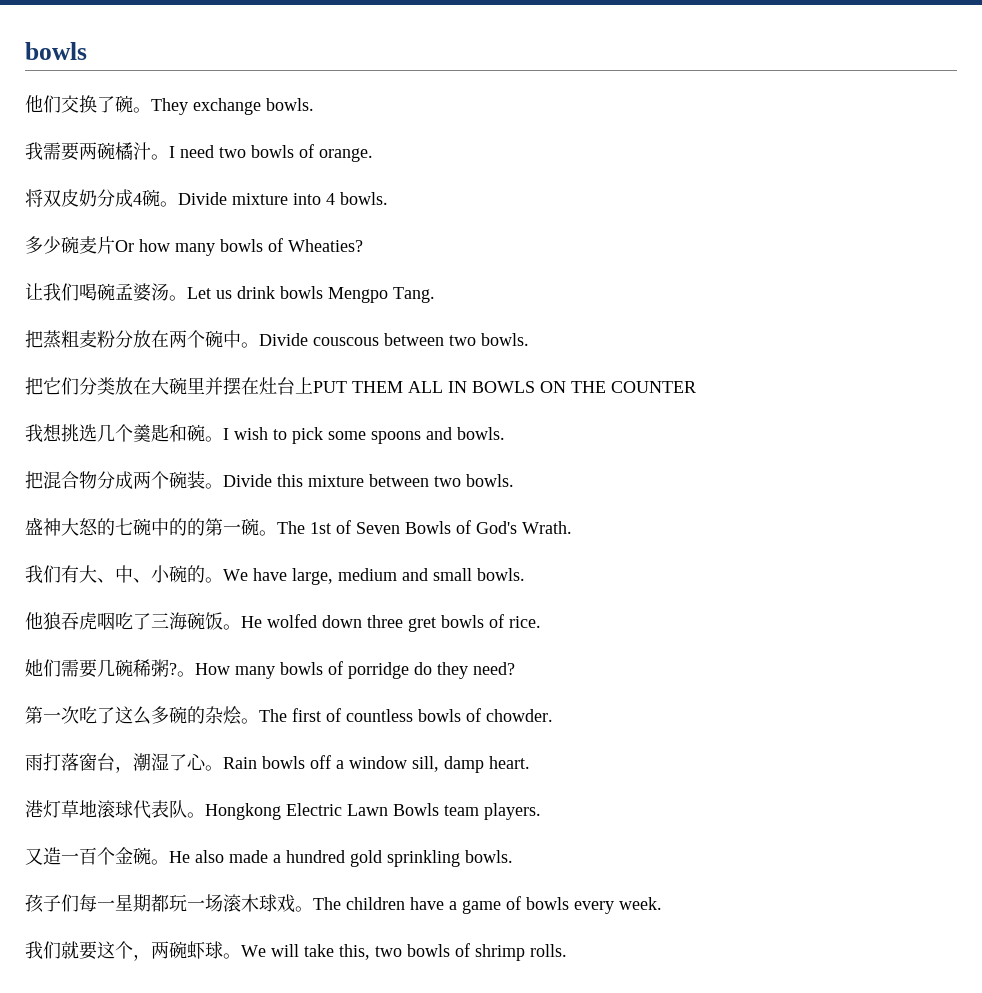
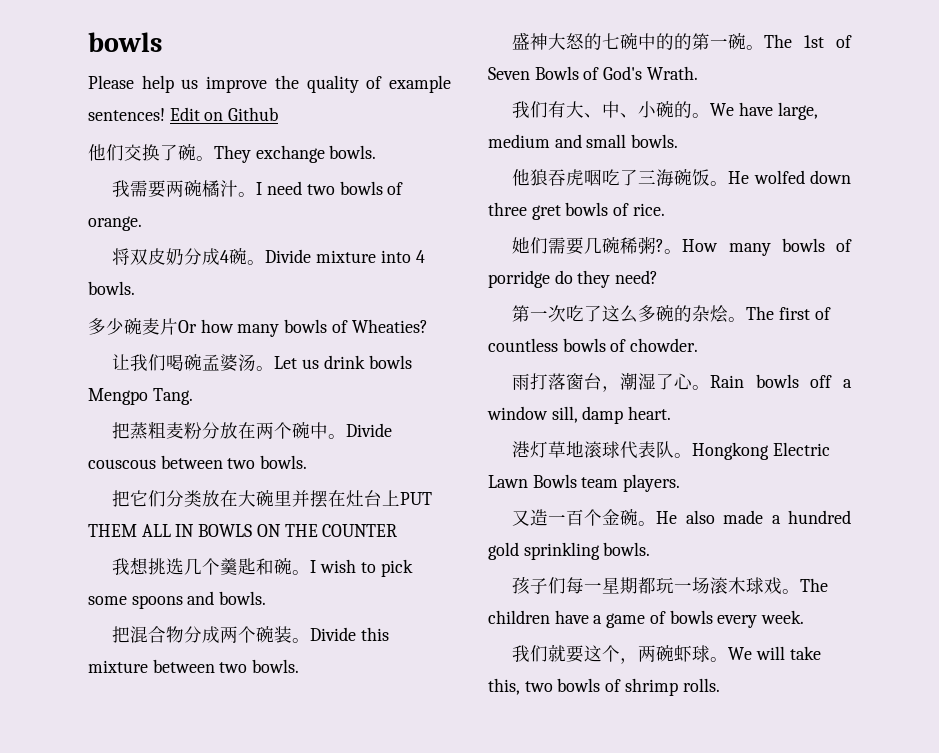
[25,42,87,60] bowls -> [88,32,162,52] [88,75,452,93] [88,107,279,121] bowls // Please help us improve the quality of example sentences! Edit on Github

